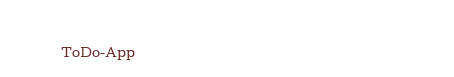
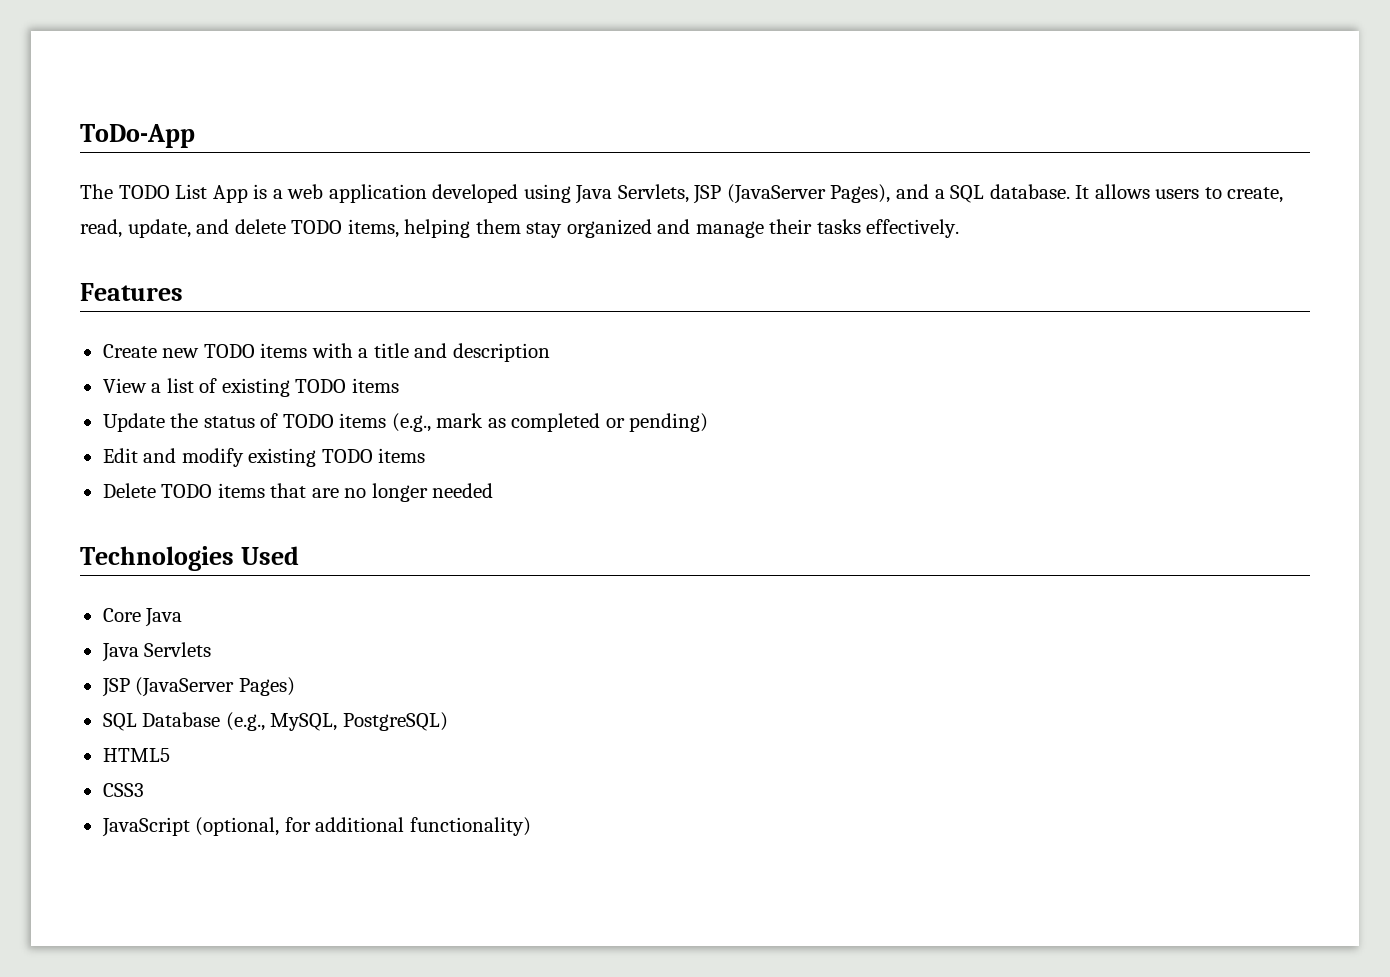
(135, 53) none -> [80,184,1284,204] [80,219,960,238] [80,283,183,301] [102,343,550,362] [102,378,399,397] [102,413,709,432] [102,448,426,467] [102,483,494,502] [80,546,300,571] [102,608,183,627] [101,642,212,662] [101,677,295,697] [102,712,448,731] [102,748,170,762] [102,783,144,797] [101,817,531,837] // The TODO List App is a web application developed using Java Servlets, JSP (JavaServer Pages), and a SQL database. It allows users to create, read, update, and delete TODO items, helping them stay organized and manage their tasks effectively. // Features // Create new TODO items with a title and description // View a list of existing TODO items // Update the status of TODO items (e.g., mark as completed or pending) // Edit and modify existing TODO items // Delete TODO items that are no longer needed // Technologies Used // Core Java // Java Servlets // JSP (JavaServer Pages) // SQL Database (e.g., MySQL, PostgreSQL) // HTML5 // CSS3 // JavaScript (optional, for additional functionality)

